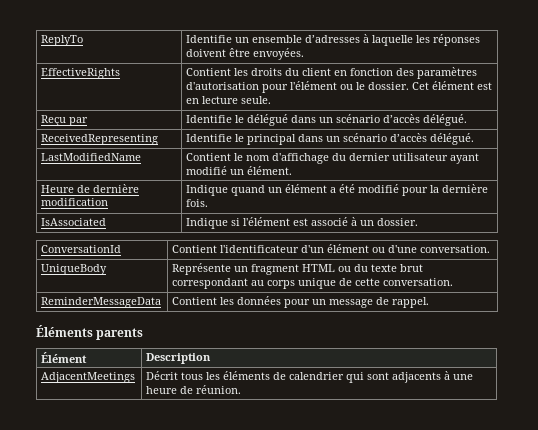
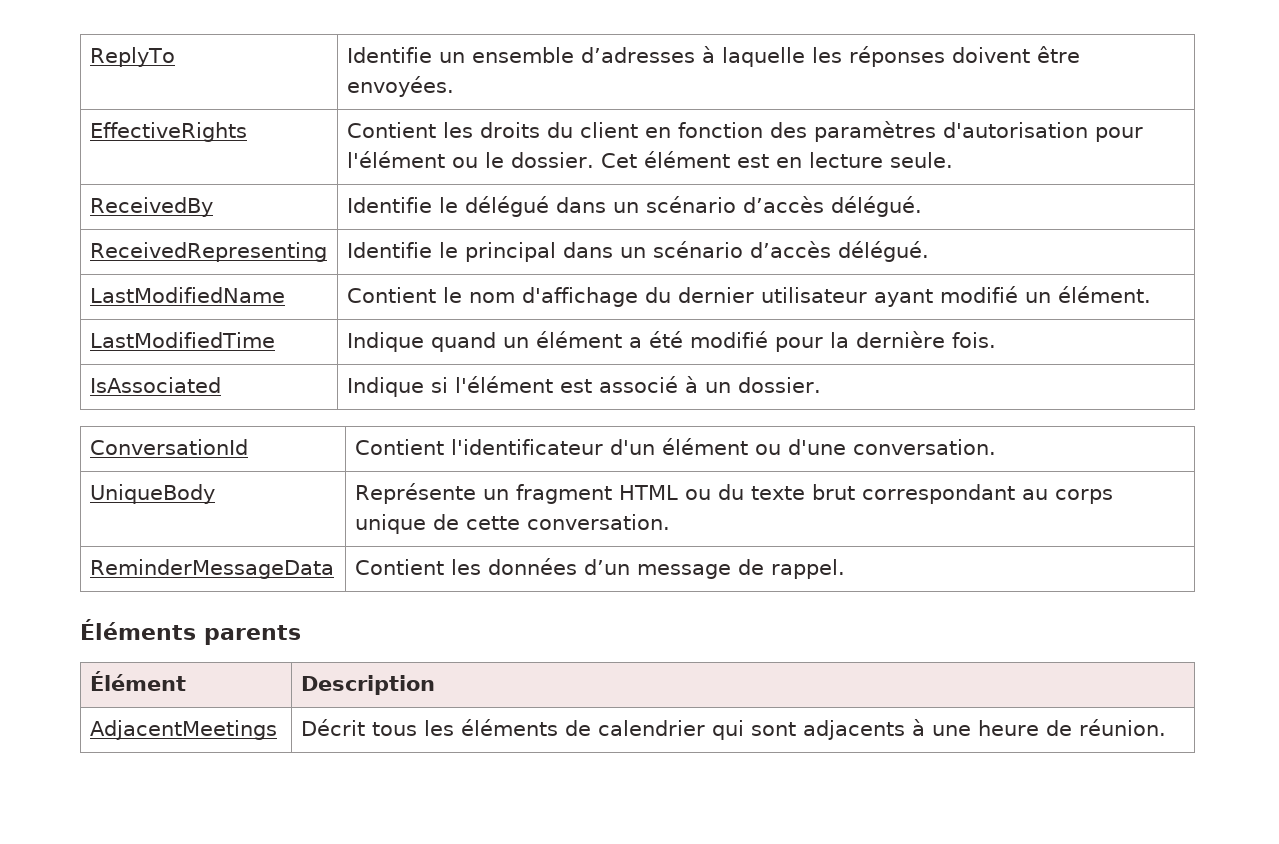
[41,115,89,126] Reçu par -> [90,197,214,217] ReceivedBy
[41,184,140,193] [41,198,109,206] Heure de dernière modification -> [90,332,276,348] LastModifiedTime
[284,299,327,308] pour un -> [584,559,631,575] d’un

